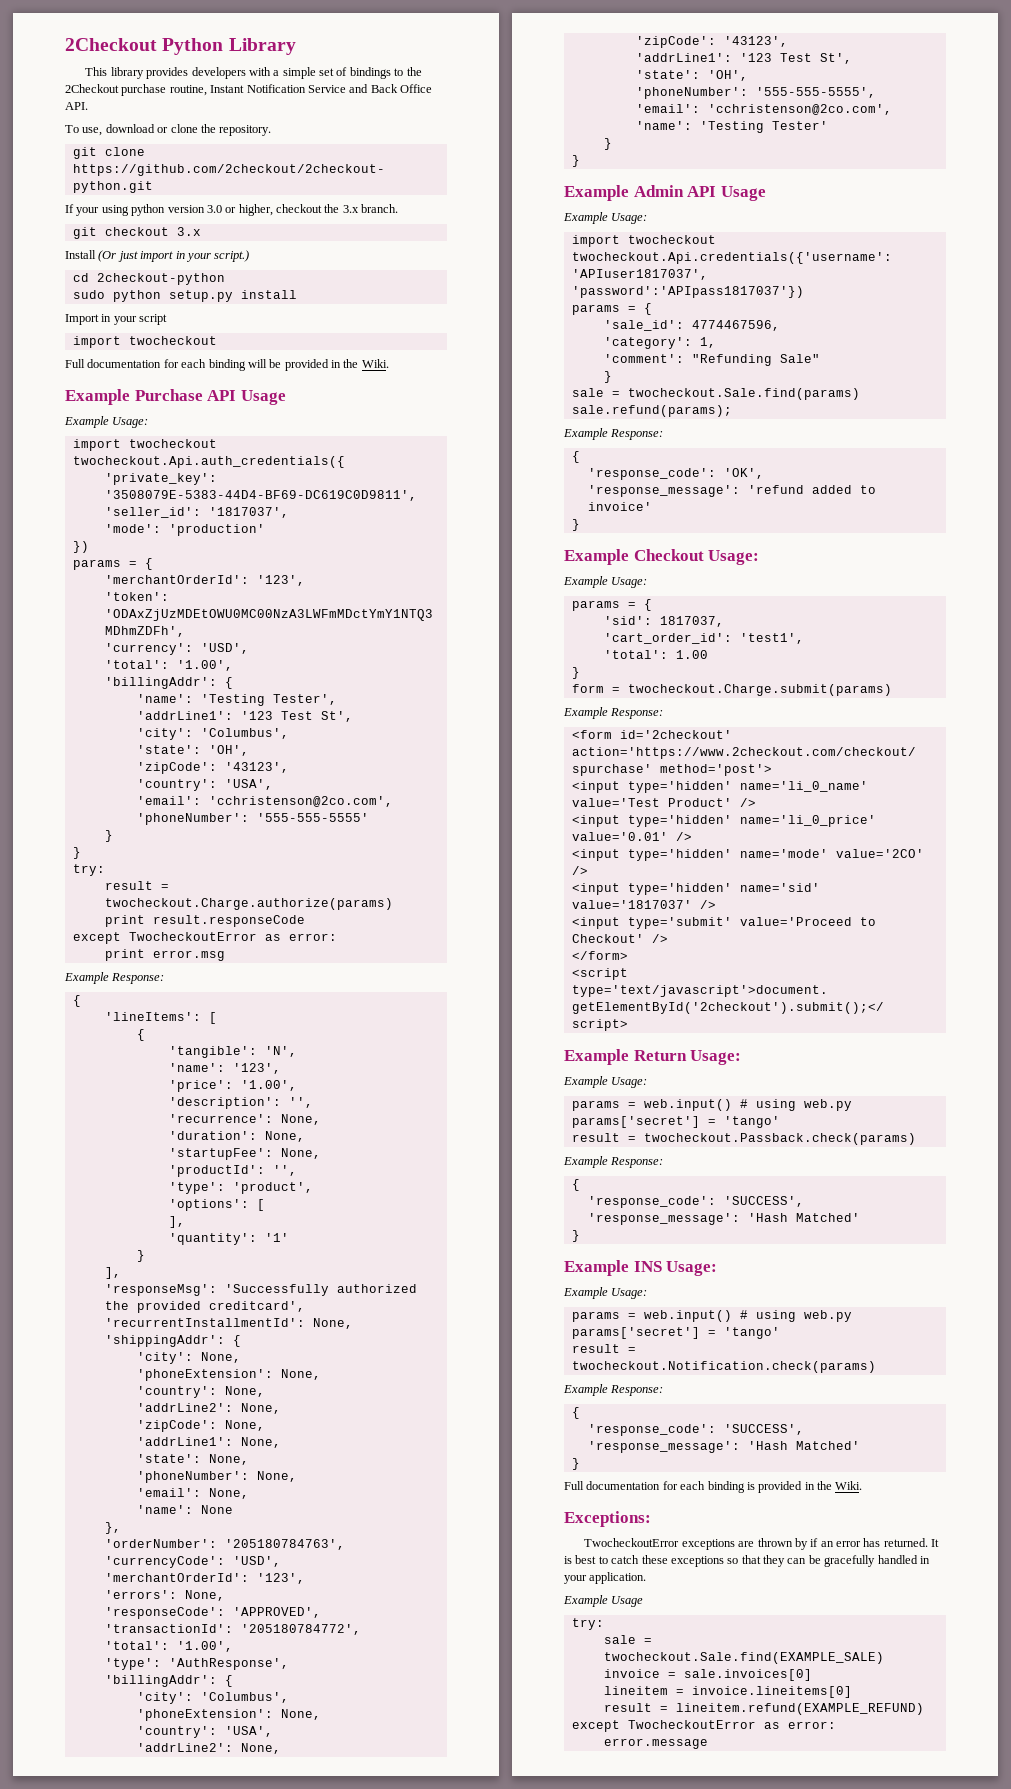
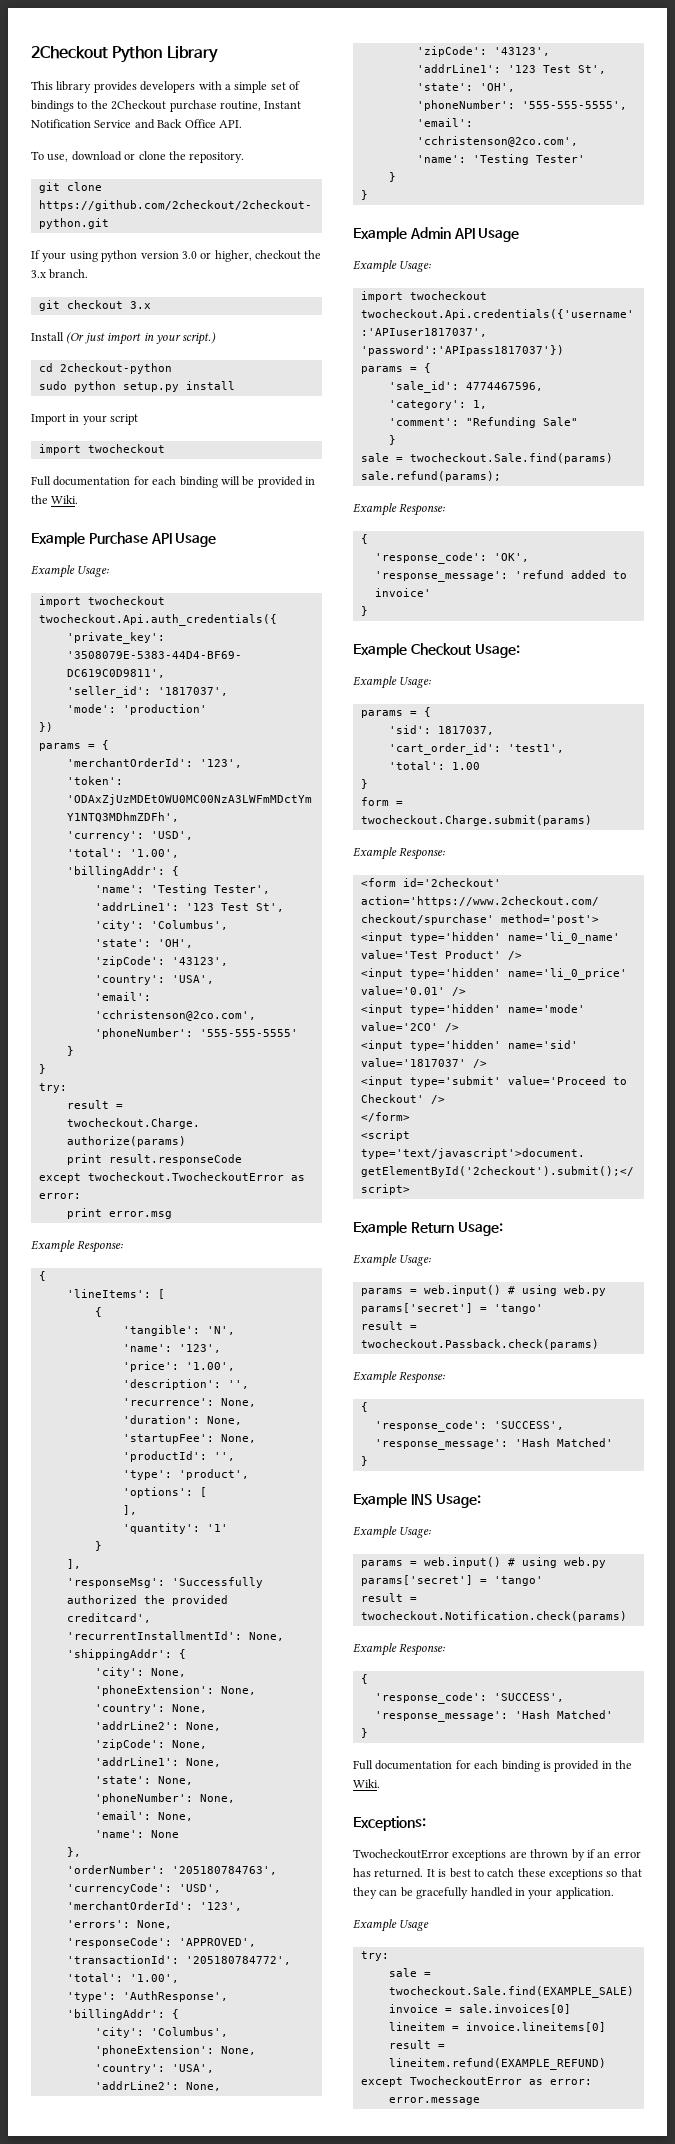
[128,932,257,941] TwocheckoutError -> [87,1172,284,1181] twocheckout.TwocheckoutError

